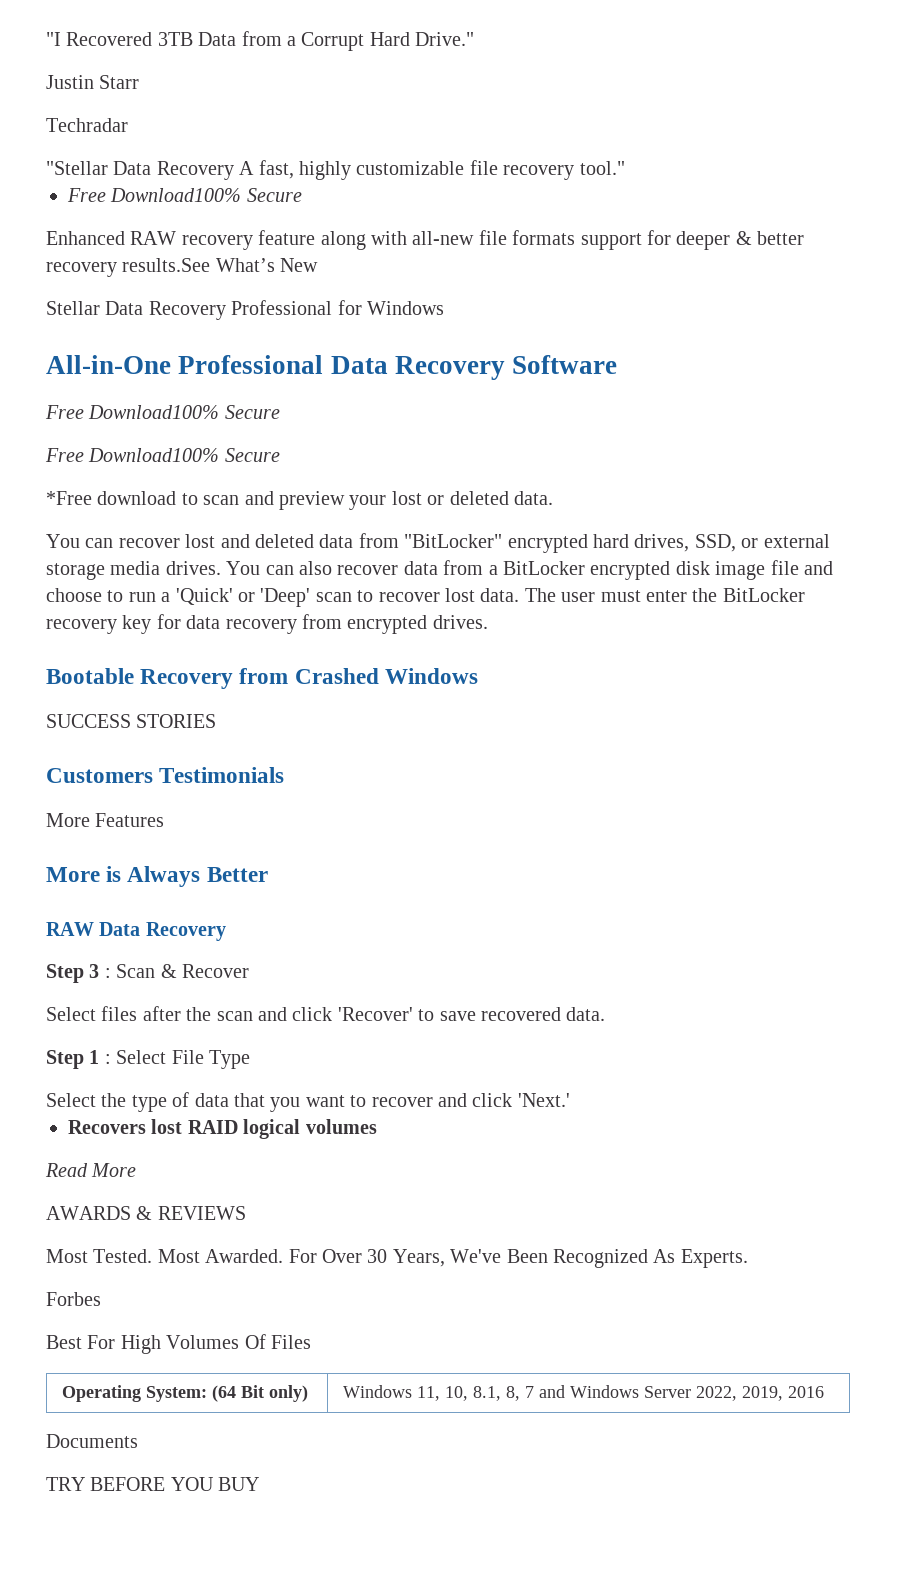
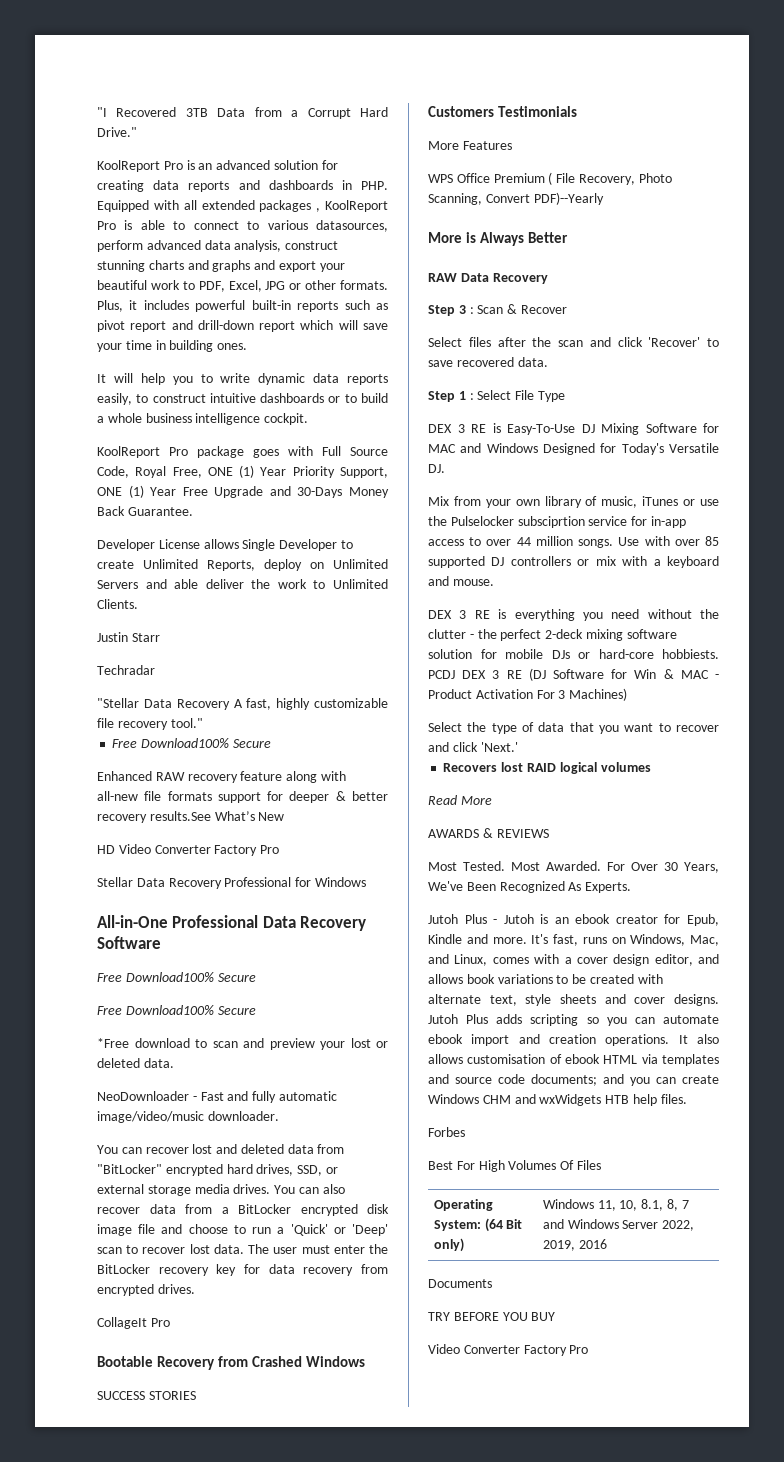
(475, 39) none -> [97,160,338,172] [97,180,388,192] [97,200,388,212] [97,220,388,232] [97,240,339,252] [97,260,345,272] [97,280,388,292] [97,300,388,312] [97,320,388,332] [97,340,248,352] [97,373,388,385] [97,393,388,405] [97,413,309,425] [97,446,388,458] [97,465,388,478] [97,485,389,498] [97,506,193,516] [97,539,353,551] [97,559,388,571] [97,579,388,589] [97,599,138,609] // KoolReport Pro is an advanced solution for creating data reports and dashboards in PHP. Equipped with all extended packages , KoolReport Pro is able to connect to various datasources, perform advanced data analysis, construct stunning charts and graphs and export your beautiful work to PDF, Excel, JPG or other formats. Plus, it includes powerful built-in reports such as pivot report and drill-down report which will save your time in building ones. // It will help you to write dynamic data reports easily, to construct intuitive dashboards or to build a whole business intelligence cockpit. // KoolReport Pro package goes with Full Source Code, Royal Free, ONE (1) Year Priority Support, ONE (1) Year Free Upgrade and 30-Days Money Back Guarantee. // Developer License allows Single Developer to create Unlimited Reports, deploy on Unlimited Servers and able deliver the work to Unlimited Clients.
(319, 265) none -> [97,844,280,856] // HD Video Converter Factory Pro
(553, 498) none -> [97,1091,337,1103] [97,1111,279,1123] // NeoDownloader - Fast and fully automatic image/video/music downloader.
(488, 622) none -> [97,1317,170,1329] // CollageIt Pro
(165, 820) none -> [428,172,672,185] [428,192,604,205] // WPS Office Premium ( File Recovery, Photo Scanning, Convert PDF)--Yearly
(251, 1059) none -> [428,423,719,435] [428,443,719,455] [428,464,445,473] [428,496,719,508] [428,516,686,528] [428,536,719,548] [428,556,719,568] [428,576,494,586] [428,609,719,621] [428,629,677,641] [428,649,719,659] [428,668,719,681] [428,688,628,701] // DEX 3 RE is Easy-To-Use DJ Mixing Software for MAC and Windows Designed for Today's Versatile DJ. // Mix from your own library of music, iTunes or use the Pulselocker subsciprtion service for in-app access to over 44 million songs. Use with over 85 supported DJ controllers or mix with a keyboard and mouse. // DEX 3 RE is everything you need without the clutter - the perfect 2-deck mixing software solution for mobile DJs or hard-core hobbiests. PCDJ DEX 3 RE (DJ Software for Win & MAC - Product Activation For 3 Machines)
(748, 1258) none -> [428,914,719,926] [428,934,719,946] [428,954,719,966] [428,974,663,984] [428,994,719,1006] [428,1014,719,1026] [428,1034,719,1046] [428,1054,719,1066] [428,1074,719,1086] [428,1094,687,1106] // Jutoh Plus - Jutoh is an ebook creator for Epub, Kindle and more. It's fast, runs on Windows, Mac, and Linux, comes with a cover design editor, and allows book variations to be created with alternate text, style sheets and cover designs. Jutoh Plus adds scripting so you can automate ebook import and creation operations. It also allows customisation of ebook HTML via templates and source code documents; and you can create Windows CHM and wxWidgets HTB help files.
(260, 1484) none -> [428,1344,589,1356] // Video Converter Factory Pro

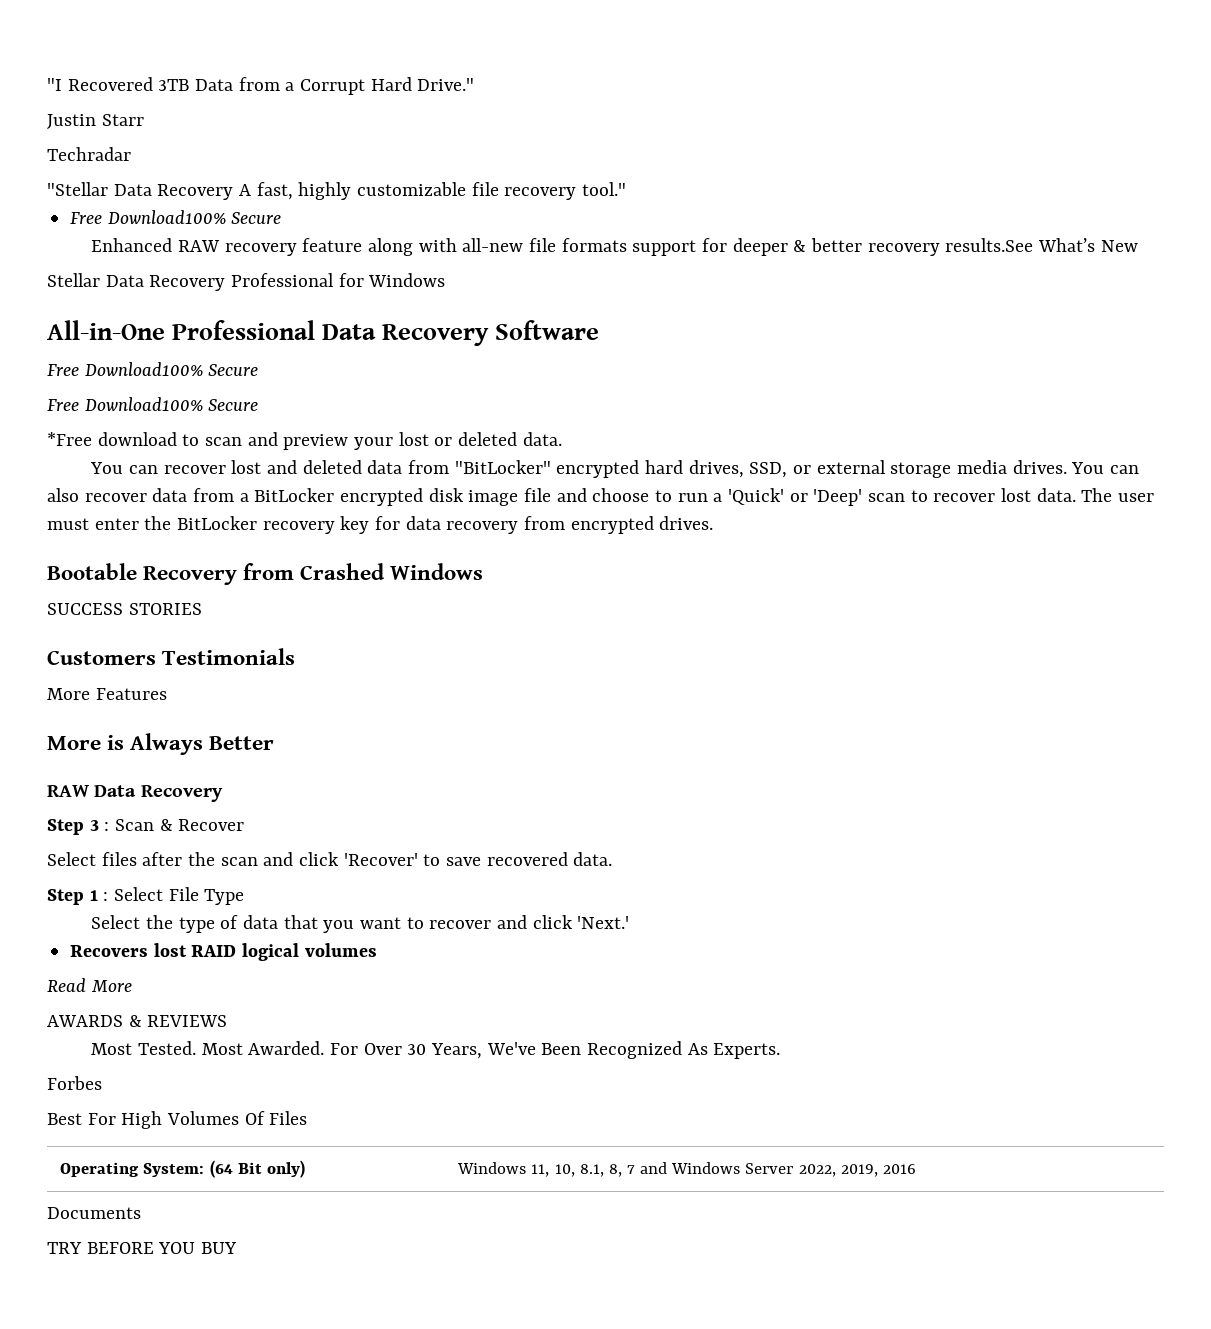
[97,160,338,172] [97,180,388,192] [97,200,388,212] [97,220,388,232] [97,240,339,252] [97,260,345,272] [97,280,388,292] [97,300,388,312] [97,320,388,332] [97,340,248,352] [97,373,388,385] [97,393,388,405] [97,413,309,425] [97,446,388,458] [97,465,388,478] [97,485,389,498] [97,506,193,516] [97,539,353,551] [97,559,388,571] [97,579,388,589] [97,599,138,609] // KoolReport Pro is an advanced solution for creating data reports and dashboards in PHP. Equipped with all extended packages , KoolReport Pro is able to connect to various datasources, perform advanced data analysis, construct stunning charts and graphs and export your beautiful work to PDF, Excel, JPG or other formats. Plus, it includes powerful built-in reports such as pivot report and drill-down report which will save your time in building ones. // It will help you to write dynamic data reports easily, to construct intuitive dashboards or to build a whole business intelligence cockpit. // KoolReport Pro package goes with Full Source Code, Royal Free, ONE (1) Year Priority Support, ONE (1) Year Free Upgrade and 30-Days Money Back Guarantee. // Developer License allows Single Developer to create Unlimited Reports, deploy on Unlimited Servers and able deliver the work to Unlimited Clients. -> (475, 84) none
[97,844,280,856] // HD Video Converter Factory Pro -> (1138, 246) none
[97,1091,337,1103] [97,1111,279,1123] // NeoDownloader - Fast and fully automatic image/video/music downloader. -> (562, 439) none
[97,1317,170,1329] // CollageIt Pro -> (714, 523) none
[428,172,672,185] [428,192,604,205] // WPS Office Premium ( File Recovery, Photo Scanning, Convert PDF)--Yearly -> (167, 694) none
[428,423,719,435] [428,443,719,455] [428,464,445,473] [428,496,719,508] [428,516,686,528] [428,536,719,548] [428,556,719,568] [428,576,494,586] [428,609,719,621] [428,629,677,641] [428,649,719,659] [428,668,719,681] [428,688,628,701] // DEX 3 RE is Easy-To-Use DJ Mixing Software for MAC and Windows Designed for Today's Versatile DJ. // Mix from your own library of music, iTunes or use the Pulselocker subsciprtion service for in-app access to over 44 million songs. Use with over 85 supported DJ controllers or mix with a keyboard and mouse. // DEX 3 RE is everything you need without the clutter - the perfect 2-deck mixing software solution for mobile DJs or hard-core hobbiests. PCDJ DEX 3 RE (DJ Software for Win & MAC - Product Activation For 3 Machines) -> (245, 897) none
[428,914,719,926] [428,934,719,946] [428,954,719,966] [428,974,663,984] [428,994,719,1006] [428,1014,719,1026] [428,1034,719,1046] [428,1054,719,1066] [428,1074,719,1086] [428,1094,687,1106] // Jutoh Plus - Jutoh is an ebook creator for Epub, Kindle and more. It's fast, runs on Windows, Mac, and Linux, comes with a cover design editor, and allows book variations to be created with alternate text, style sheets and cover designs. Jutoh Plus adds scripting so you can automate ebook import and creation operations. It also allows customisation of ebook HTML via templates and source code documents; and you can create Windows CHM and wxWidgets HTB help files. -> (781, 1051) none
[428,1344,589,1356] // Video Converter Factory Pro -> (238, 1248) none

